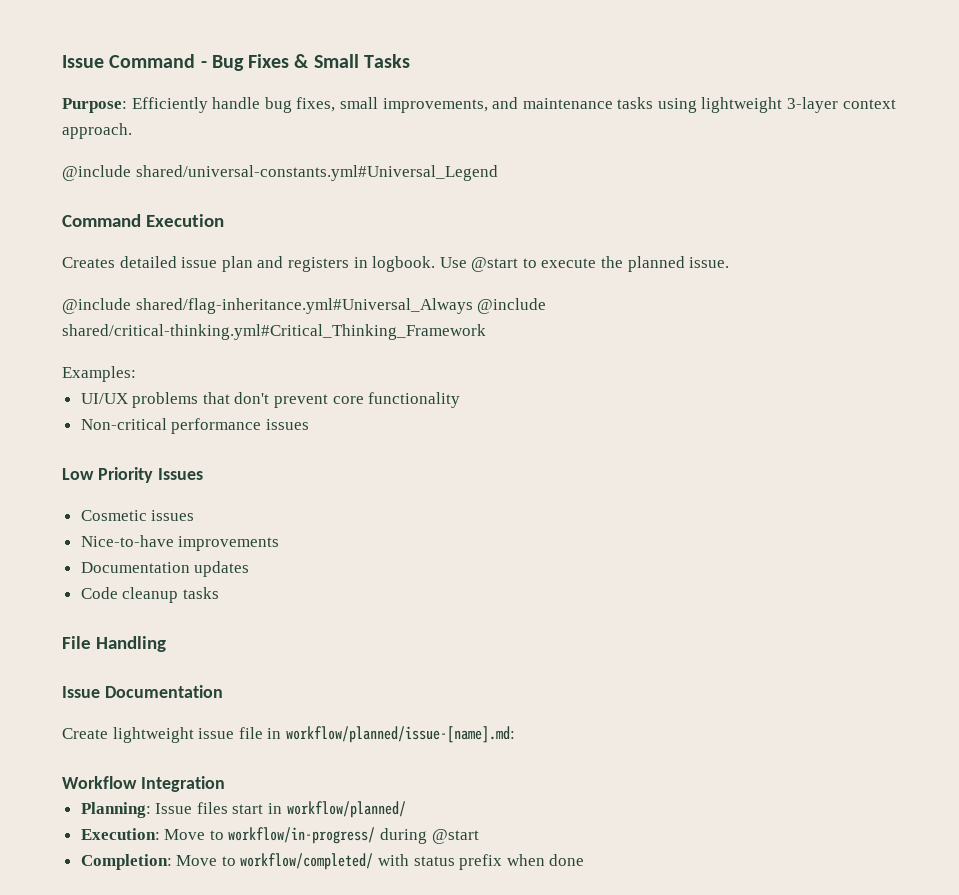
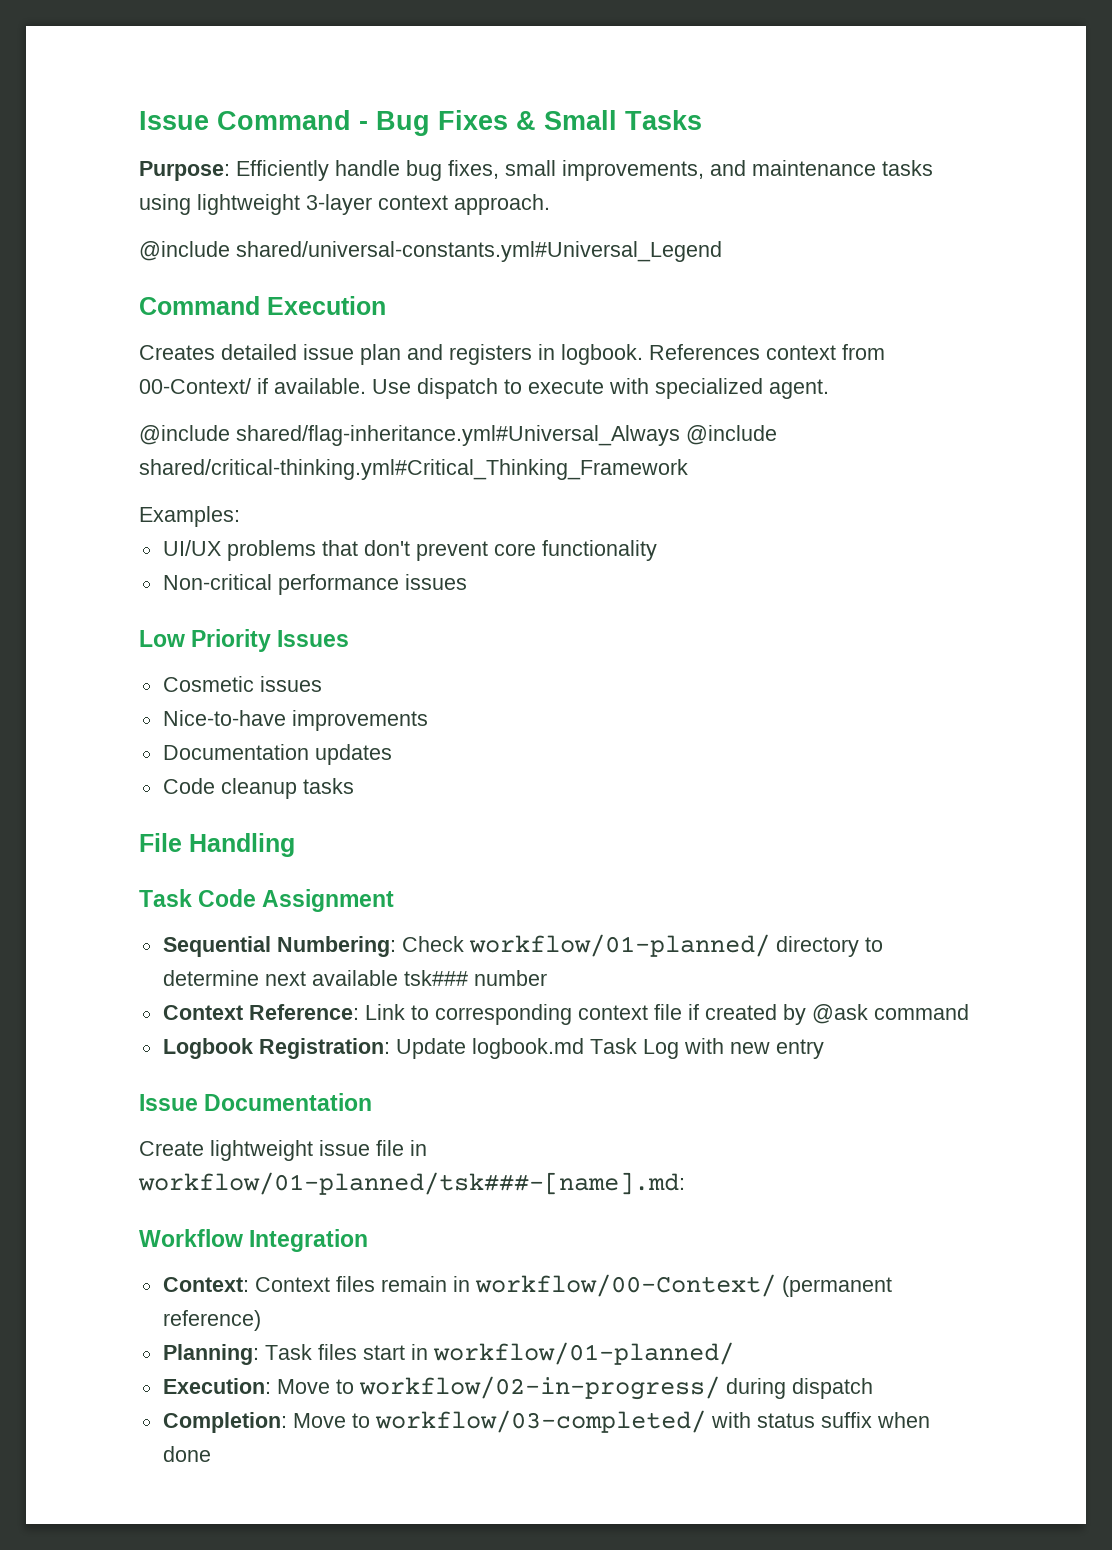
[439,256,730,272] Use @start to execute the planned issue. -> [649,344,885,360] [139,378,829,399] References context from 00-Context/ if available. Use dispatch to execute with specialized agent.
(166, 644) none -> [139,889,395,912] [162,934,883,957] [162,970,547,986] [162,1004,969,1025] [162,1038,824,1059] // Task Code Assignment // Sequential Numbering: Check workflow/01-planned/ directory to determine next available tsk### number // Context Reference: Link to corresponding context file if created by @ask command // Logbook Registration: Update logbook.md Task Log with new entry
[285,726,515,743] workflow/planned/issue-[name].md: -> [138,1172,685,1195] workflow/01-planned/tsk###-[name].md:
(225, 784) none -> [162,1274,892,1297] [162,1310,261,1331] // Context: Context files remain in workflow/00-Context/ (permanent reference)
[155,803,193,814] Issue -> [264,1344,312,1360] Task
[286,801,406,818] workflow/planned/ -> [432,1342,734,1365] workflow/01-planned/
[228,827,479,844] workflow/in-progress/ during @start -> [358,1376,873,1400] workflow/02-in-progress/ during dispatch
[240,853,374,870] workflow/completed/ -> [374,1410,706,1433] workflow/03-completed/
[459,854,503,870] prefix -> [820,1412,872,1428] suffix

